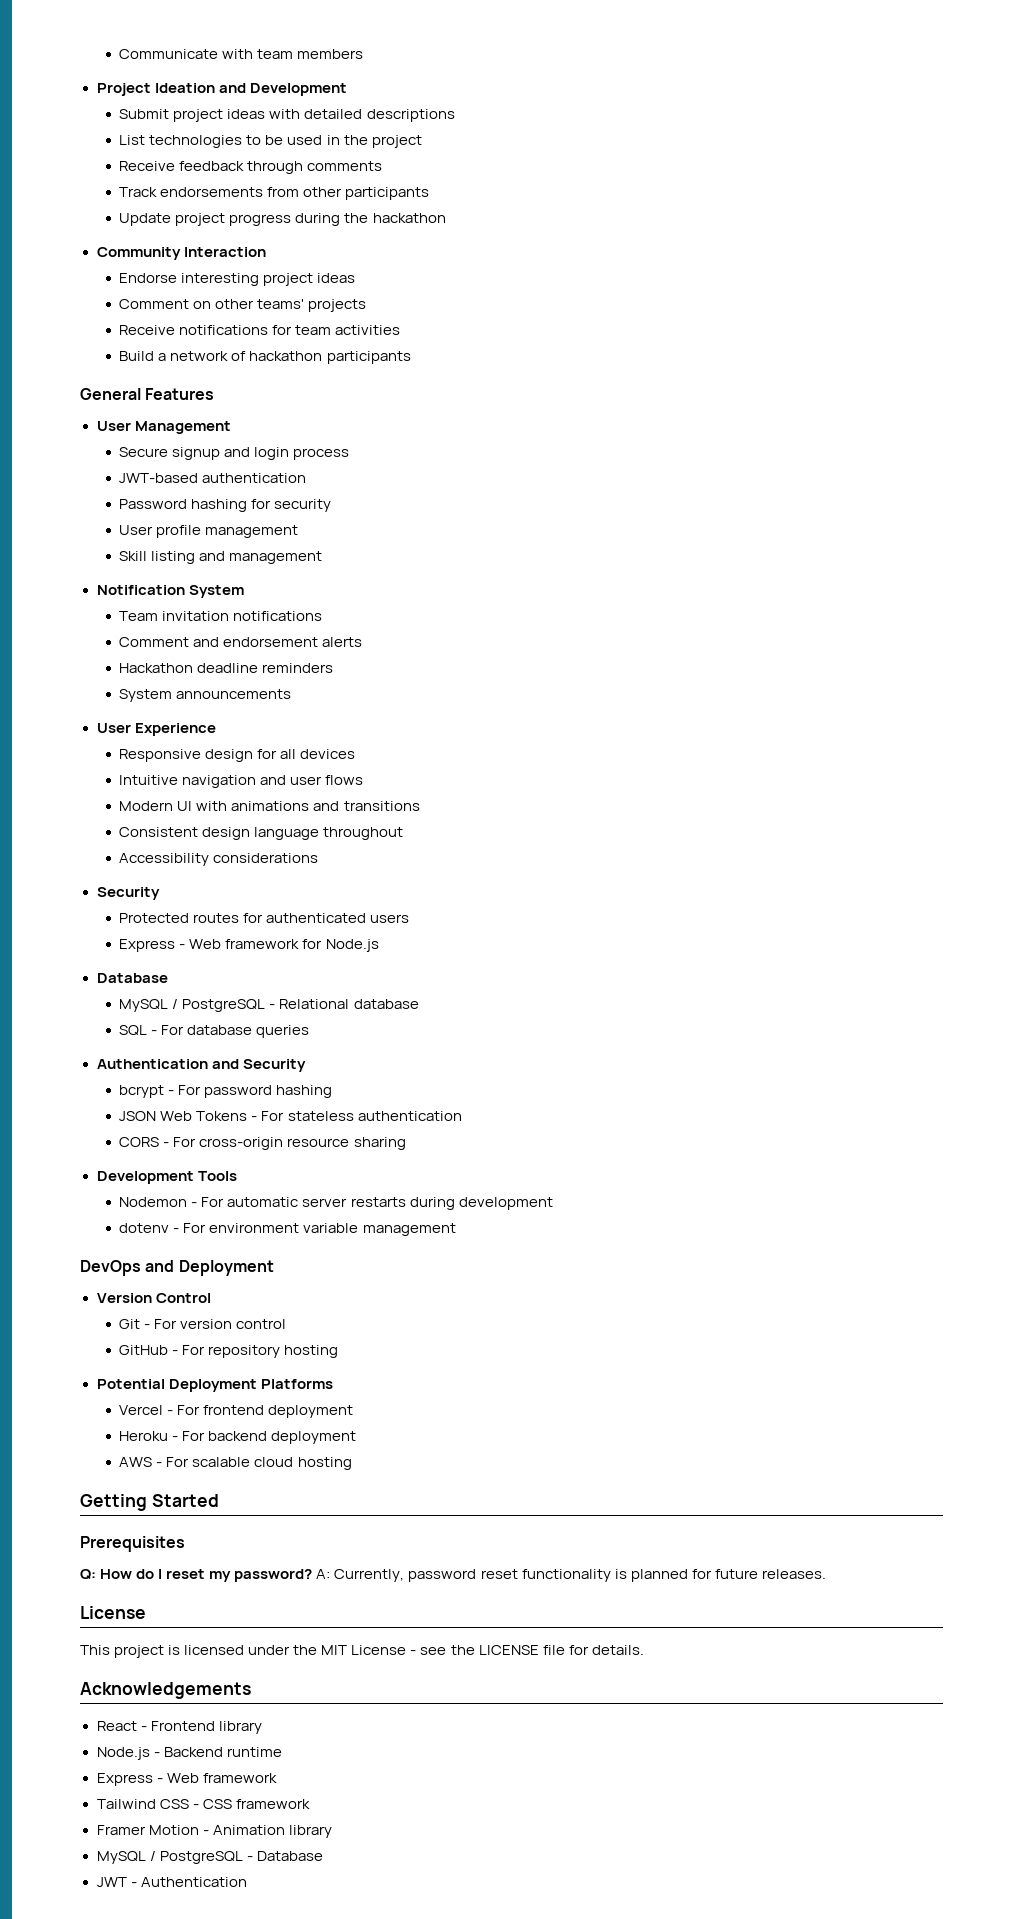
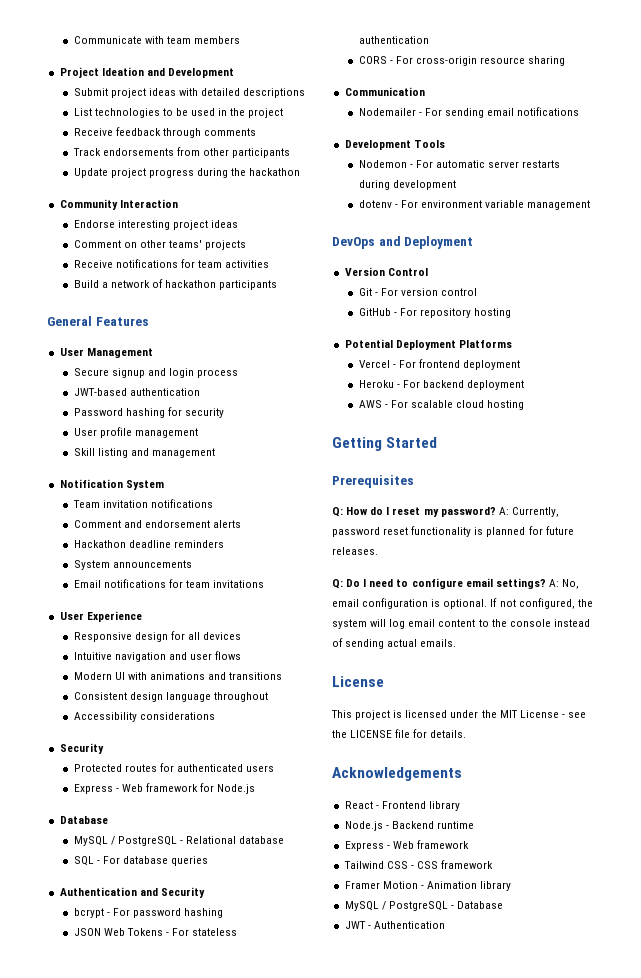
(292, 694) none -> [73,579,264,588] // Email notifications for team invitations
(406, 1143) none -> [344,87,425,96] [358,107,580,118] // Communication // Nodemailer - For sending email notifications
(826, 1574) none -> [332,578,579,589] [332,598,593,609] [332,619,590,629] [332,638,457,649] // Q: Do I need to configure email settings? A: No, email configuration is optional. If not configured, the system will log email content to the console instead of sending actual emails.

